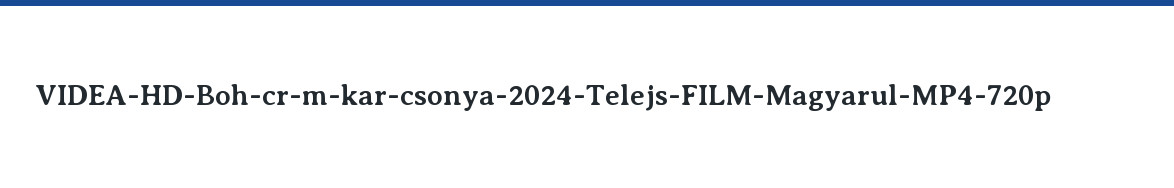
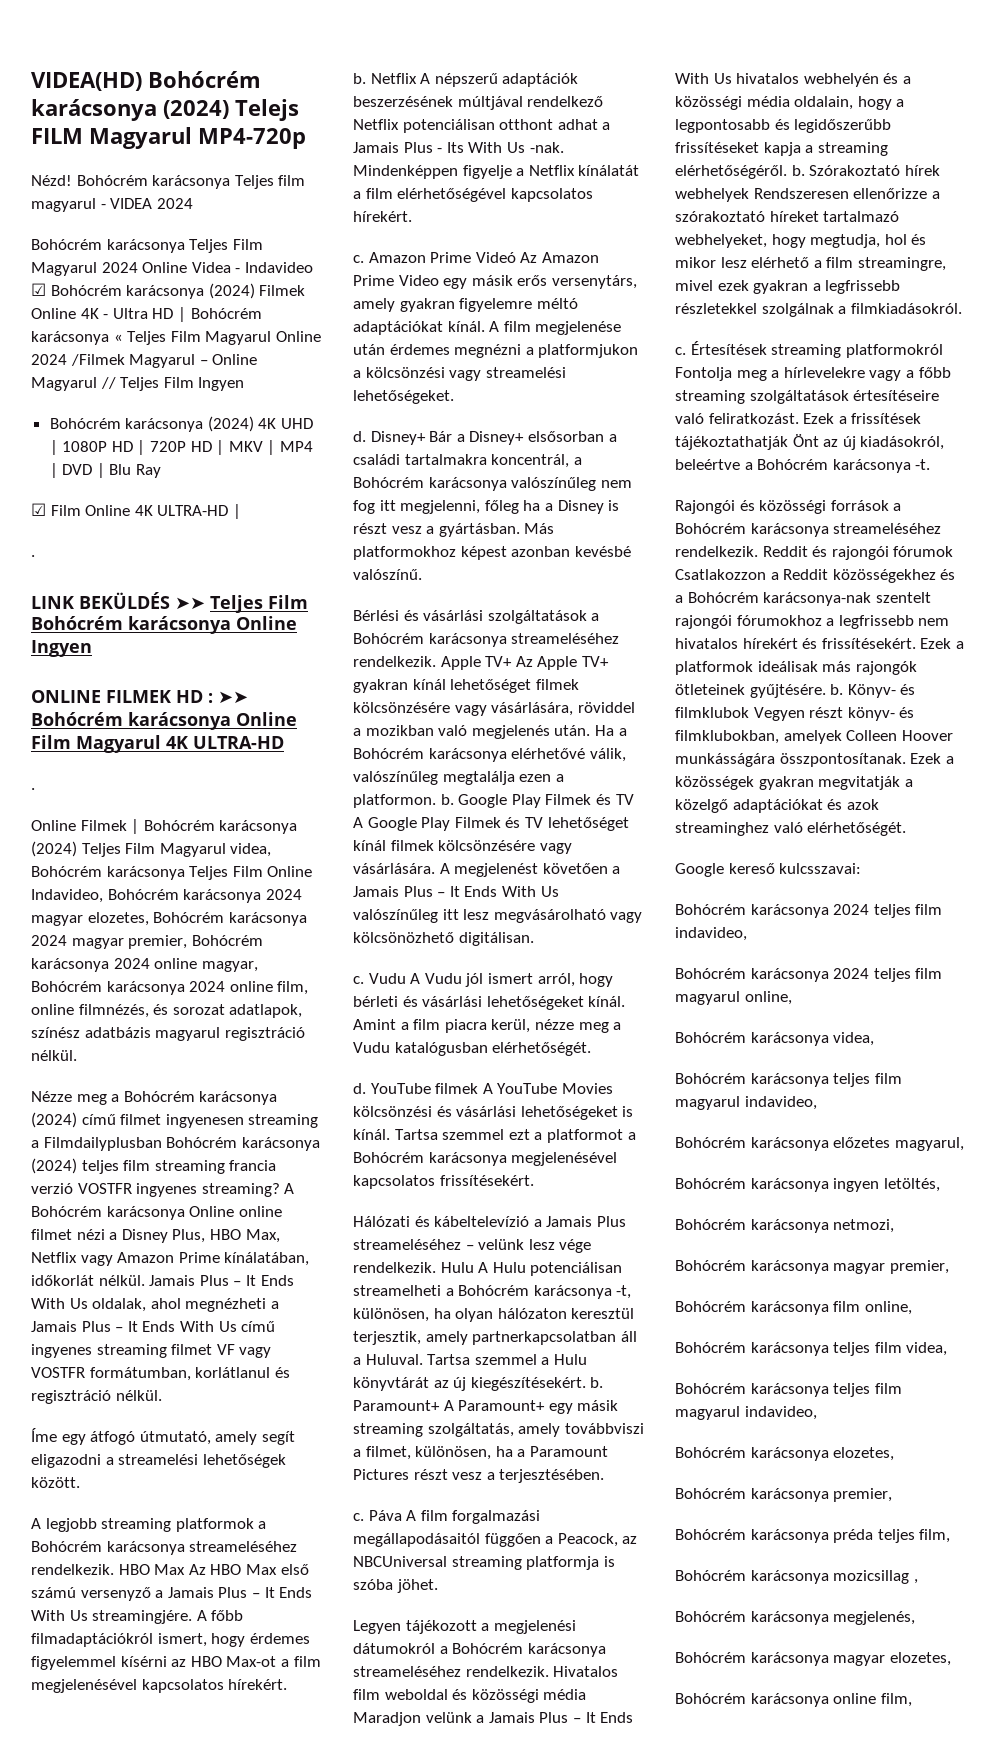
[35,84,1051,111] VIDEA-HD-Boh-cr-m-kar-csonya-2024-Telejs-FILM-Magyarul-MP4-720p -> [31,71,261,91] [31,99,299,121] [31,127,306,149] [31,175,306,189] [31,198,193,212] [31,239,263,253] [31,262,313,276] [31,283,306,299] [31,307,262,322] [31,331,321,345] [31,354,258,368] [31,377,245,391] [49,416,314,432] [49,440,314,455] [49,463,162,478] [31,503,241,519] [31,555,35,557] [31,592,308,613] [31,616,297,634] [31,640,92,657] [31,690,248,704] [31,712,297,730] [31,735,284,753] [31,788,35,790] [31,819,298,834] [31,841,272,857] [31,866,313,880] [31,889,302,903] [31,912,307,926] [31,935,263,949] [31,958,258,972] [31,981,309,995] [31,1004,303,1018] [31,1027,305,1041] [31,1050,77,1061] [31,1091,278,1105] [31,1112,319,1128] [31,1137,320,1151] [31,1158,277,1174] [31,1183,295,1197] [31,1206,282,1220] [31,1229,280,1243] [31,1252,310,1266] [31,1275,294,1286] [31,1298,279,1312] [31,1321,276,1332] [31,1344,272,1358] [31,1367,290,1381] [31,1390,162,1404] [31,1428,295,1445] [31,1454,286,1468] [31,1477,80,1488] [31,1518,267,1532] [31,1541,298,1555] [31,1564,309,1575] [31,1587,313,1601] [31,1610,244,1624] [31,1633,310,1647] [31,1656,321,1670] [31,1679,288,1693] [353,73,579,87] [353,96,604,110] [353,119,611,133] [353,142,564,153] [353,165,640,179] [353,188,593,202] [353,211,412,222] [353,252,599,263] [353,275,637,289] [353,298,578,312] [353,321,622,335] [353,344,639,358] [353,367,566,381] [353,390,454,404] [353,431,617,445] [353,454,582,468] [353,477,632,491] [353,500,620,514] [353,523,555,537] [353,546,631,560] [353,569,422,580] [353,610,600,624] [353,633,620,647] [353,656,609,670] [353,679,579,693] [353,702,635,716] [353,725,627,739] [353,748,626,762] [353,771,564,785] [353,794,634,808] [353,817,629,831] [353,840,572,854] [353,863,621,877] [353,886,559,897] [353,909,643,923] [353,932,534,946] [353,973,614,987] [353,996,626,1010] [353,1019,622,1033] [353,1042,592,1056] [353,1083,613,1094] [353,1106,634,1120] [353,1129,636,1143] [353,1152,618,1166] [353,1175,534,1189] [353,1216,626,1227] [353,1239,592,1253] [353,1262,623,1276] [353,1285,632,1299] [353,1308,635,1322] [353,1331,637,1345] [353,1354,587,1365] [353,1377,604,1391] [353,1400,619,1414] [353,1423,644,1437] [353,1446,608,1460] [353,1469,605,1483] [353,1510,541,1524] [353,1533,638,1547] [353,1556,615,1570] [353,1579,438,1593] [353,1620,576,1634] [353,1643,606,1657] [353,1666,619,1677] [353,1689,587,1703] [353,1712,634,1726] [675,73,911,87] [675,96,905,110] [675,119,892,133] [675,142,888,156] [675,165,940,179] [675,188,940,202] [675,211,900,222] [675,234,927,248] [675,257,946,271] [675,280,901,294] [675,303,962,317] [675,341,943,358] [675,367,951,381] [675,390,940,404] [675,413,922,424] [675,434,945,450] [675,459,931,473] [675,500,902,514] [675,523,942,537] [675,546,954,560] [675,569,956,583] [675,592,931,606] [675,615,950,629] [675,638,964,649] [675,661,917,675] [675,684,916,698] [675,707,915,721] [675,730,953,744] [675,753,954,767] [675,776,913,790] [675,799,879,813] [675,822,907,836] [675,863,862,877] [675,904,943,918] [675,927,747,941] [675,968,943,982] [675,991,792,1005] [675,1032,875,1046] [675,1073,902,1087] [675,1096,817,1110] [675,1137,964,1151] [675,1178,940,1192] [675,1219,895,1233] [675,1260,949,1274] [675,1301,912,1315] [675,1342,948,1356] [675,1383,902,1397] [675,1406,817,1420] [675,1447,895,1461] [675,1488,893,1502] [675,1529,951,1543] [675,1570,918,1584] [675,1611,916,1625] [675,1652,951,1666] [675,1693,912,1707] VIDEA(HD) Bohócrém karácsonya (2024) Telejs FILM Magyarul MP4-720p // Nézd! Bohócrém karácsonya Teljes film magyarul - VIDEA 2024 // Bohócrém karácsonya Teljes Film Magyarul 2024 Online Videa - Indavideo ☑ Bohócrém karácsonya (2024) Filmek Online 4K - Ultra HD | Bohócrém karácsonya « Teljes Film Magyarul Online 2024 /Filmek Magyarul – Online Magyarul // Teljes Film Ingyen // Bohócrém karácsonya (2024) 4K UHD | 1080P HD | 720P HD | MKV | MP4 | DVD | Blu Ray // ☑ Film Online 4K ULTRA-HD | // . // LINK BEKÜLDÉS ➤➤ Teljes Film Bohócrém karácsonya Online Ingyen // ONLINE FILMEK HD : ➤➤ Bohócrém karácsonya Online Film Magyarul 4K ULTRA-HD // . // Online Filmek | Bohócrém karácsonya (2024) Teljes Film Magyarul videa, Bohócrém karácsonya Teljes Film Online Indavideo, Bohócrém karácsonya 2024 magyar elozetes, Bohócrém karácsonya 2024 magyar premier, Bohócrém karácsonya 2024 online magyar, Bohócrém karácsonya 2024 online film, online filmnézés, és sorozat adatlapok, színész adatbázis magyarul regisztráció nélkül. // Nézze meg a Bohócrém karácsonya (2024) című filmet ingyenesen streaming a Filmdailyplusban Bohócrém karácsonya (2024) teljes film streaming francia verzió VOSTFR ingyenes streaming? A Bohócrém karácsonya Online online filmet nézi a Disney Plus, HBO Max, Netflix vagy Amazon Prime kínálatában, időkorlát nélkül. Jamais Plus – It Ends With Us oldalak, ahol megnézheti a Jamais Plus – It Ends With Us című ingyenes streaming filmet VF vagy VOSTFR formátumban, korlátlanul és regisztráció nélkül. // Íme egy átfogó útmutató, amely segít eligazodni a streamelési lehetőségek között. // A legjobb streaming platformok a Bohócrém karácsonya streameléséhez rendelkezik. HBO Max Az HBO Max első számú versenyző a Jamais Plus – It Ends With Us streamingjére. A főbb filmadaptációkról ismert, hogy érdemes figyelemmel kísérni az HBO Max-ot a film megjelenésével kapcsolatos hírekért. // b. Netflix A népszerű adaptációk beszerzésének múltjával rendelkező Netflix potenciálisan otthont adhat a Jamais Plus - Its With Us -nak. Mindenképpen figyelje a Netflix kínálatát a film elérhetőségével kapcsolatos hírekért. // c. Amazon Prime Videó Az Amazon Prime Video egy másik erős versenytárs, amely gyakran figyelemre méltó adaptációkat kínál. A film megjelenése után érdemes megnézni a platformjukon a kölcsönzési vagy streamelési lehetőségeket. // d. Disney+ Bár a Disney+ elsősorban a családi tartalmakra koncentrál, a Bohócrém karácsonya valószínűleg nem fog itt megjelenni, főleg ha a Disney is részt vesz a gyártásban. Más platformokhoz képest azonban kevésbé valószínű. // Bérlési és vásárlási szolgáltatások a Bohócrém karácsonya streameléséhez rendelkezik. Apple TV+ Az Apple TV+ gyakran kínál lehetőséget filmek kölcsönzésére vagy vásárlására, röviddel a mozikban való megjelenés után. Ha a Bohócrém karácsonya elérhetővé válik, valószínűleg megtalálja ezen a platformon. b. Google Play Filmek és TV A Google Play Filmek és TV lehetőséget kínál filmek kölcsönzésére vagy vásárlására. A megjelenést követően a Jamais Plus – It Ends With Us valószínűleg itt lesz megvásárolható vagy kölcsönözhető digitálisan. // c. Vudu A Vudu jól ismert arról, hogy bérleti és vásárlási lehetőségeket kínál. Amint a film piacra kerül, nézze meg a Vudu katalógusban elérhetőségét. // d. YouTube filmek A YouTube Movies kölcsönzési és vásárlási lehetőségeket is kínál. Tartsa szemmel ezt a platformot a Bohócrém karácsonya megjelenésével kapcsolatos frissítésekért. // Hálózati és kábeltelevízió a Jamais Plus streameléséhez – velünk lesz vége rendelkezik. Hulu A Hulu potenciálisan streamelheti a Bohócrém karácsonya -t, különösen, ha olyan hálózaton keresztül terjesztik, amely partnerkapcsolatban áll a Huluval. Tartsa szemmel a Hulu könyvtárát az új kiegészítésekért. b. Paramount+ A Paramount+ egy másik streaming szolgáltatás, amely továbbviszi a filmet, különösen, ha a Paramount Pictures részt vesz a terjesztésében. // c. Páva A film forgalmazási megállapodásaitól függően a Peacock, az NBCUniversal streaming platformja is szóba jöhet. // Legyen tájékozott a megjelenési dátumokról a Bohócrém karácsonya streameléséhez rendelkezik. Hivatalos film weboldal és közösségi média Maradjon velünk a Jamais Plus – It Ends With Us hivatalos webhelyén és a közösségi média oldalain, hogy a legpontosabb és legidőszerűbb frissítéseket kapja a streaming elérhetőségéről. b. Szórakoztató hírek webhelyek Rendszeresen ellenőrizze a szórakoztató híreket tartalmazó webhelyeket, hogy megtudja, hol és mikor lesz elérhető a film streamingre, mivel ezek gyakran a legfrissebb részletekkel szolgálnak a filmkiadásokról. // c. Értesítések streaming platformokról Fontolja meg a hírlevelekre vagy a főbb streaming szolgáltatások értesítéseire való feliratkozást. Ezek a frissítések tájékoztathatják Önt az új kiadásokról, beleértve a Bohócrém karácsonya -t. // Rajongói és közösségi források a Bohócrém karácsonya streameléséhez rendelkezik. Reddit és rajongói fórumok Csatlakozzon a Reddit közösségekhez és a Bohócrém karácsonya-nak szentelt rajongói fórumokhoz a legfrissebb nem hivatalos hírekért és frissítésekért. Ezek a platformok ideálisak más rajongók ötleteinek gyűjtésére. b. Könyv- és filmklubok Vegyen részt könyv- és filmklubokban, amelyek Colleen Hoover munkásságára összpontosítanak. Ezek a közösségek gyakran megvitatják a közelgő adaptációkat és azok streaminghez való elérhetőségét. // Google kereső kulcsszavai: // Bohócrém karácsonya 2024 teljes film indavideo, // Bohócrém karácsonya 2024 teljes film magyarul online, // Bohócrém karácsonya videa, // Bohócrém karácsonya teljes film magyarul indavideo, // Bohócrém karácsonya előzetes magyarul, // Bohócrém karácsonya ingyen letöltés, // Bohócrém karácsonya netmozi, // Bohócrém karácsonya magyar premier, // Bohócrém karácsonya film online, // Bohócrém karácsonya teljes film videa, // Bohócrém karácsonya teljes film magyarul indavideo, // Bohócrém karácsonya elozetes, // Bohócrém karácsonya premier, // Bohócrém karácsonya préda teljes film, // Bohócrém karácsonya mozicsillag , // Bohócrém karácsonya megjelenés, // Bohócrém karácsonya magyar elozetes, // Bohócrém karácsonya online film,

